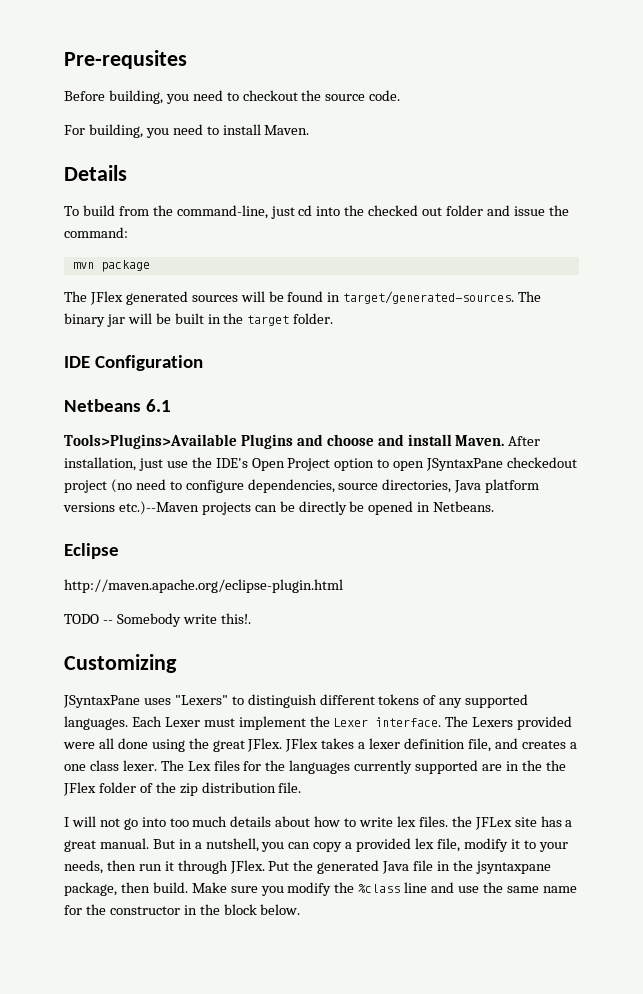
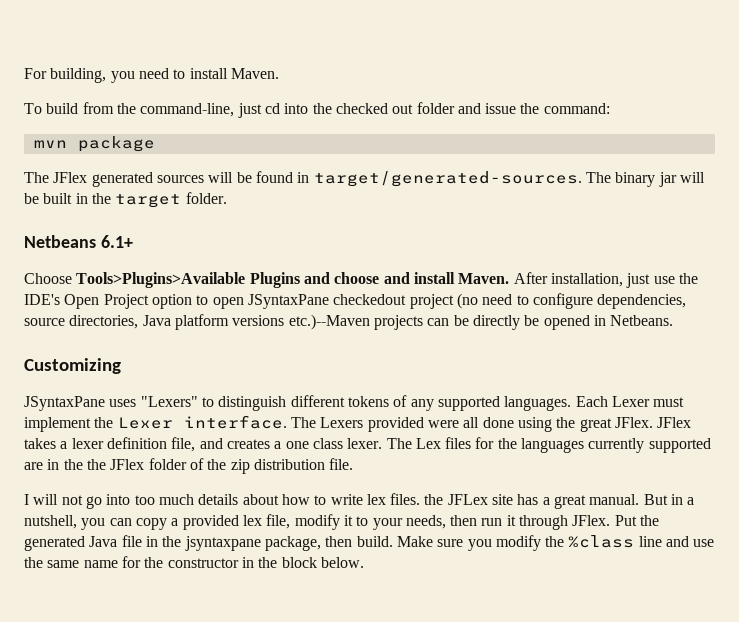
[64,50,187,69] [64,90,401,104] Pre-requsites // Before building, you need to checkout the source code. // -> (24, 73) none
[64,165,127,181] // Details -> (279, 73) none
[64,355,204,371] [64,399,172,412] IDE Configuration // Netbeans 6.1 // -> [24,235,133,248] [24,273,72,284] Netbeans 6.1+ // Choose
[64,543,119,559] [64,579,343,593] [64,613,251,627] // Eclipse // http://maven.apache.org/eclipse-plugin.html // TODO -- Somebody write this!. -> (674, 320) none

